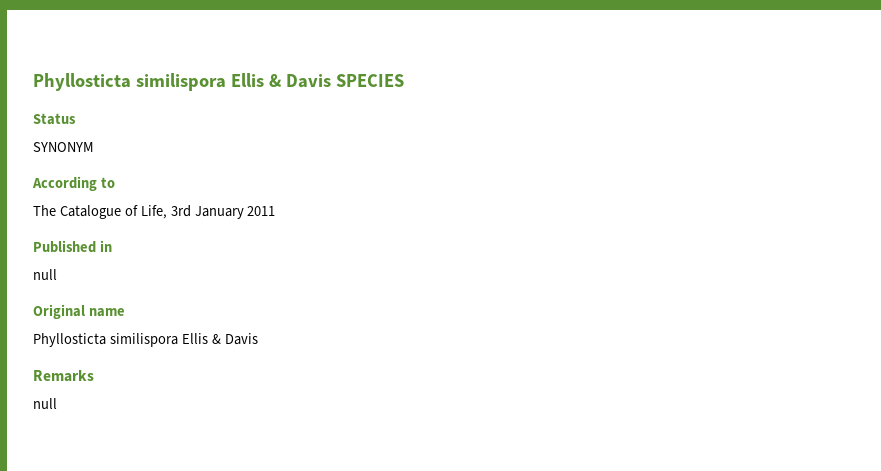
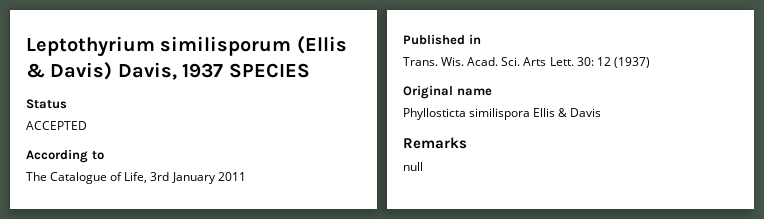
[33,73,331,91] Phyllosticta similispora Ellis & Davis -> [26,35,347,57] [26,61,224,80] Leptothyrium similisporum (Ellis & Davis) Davis, 1937
[33,142,94,152] SYNONYM -> [26,121,87,130] ACCEPTED
[33,269,57,280] null -> [403,57,650,68] Trans. Wis. Acad. Sci. Arts Lett. 30: 12 (1937)

